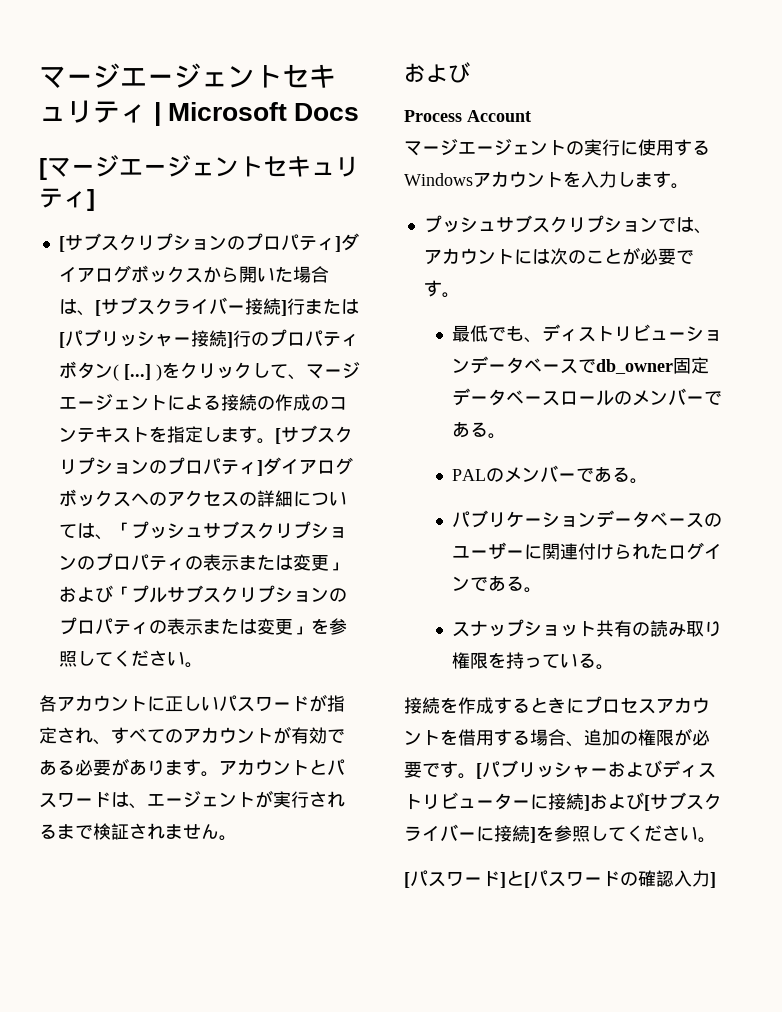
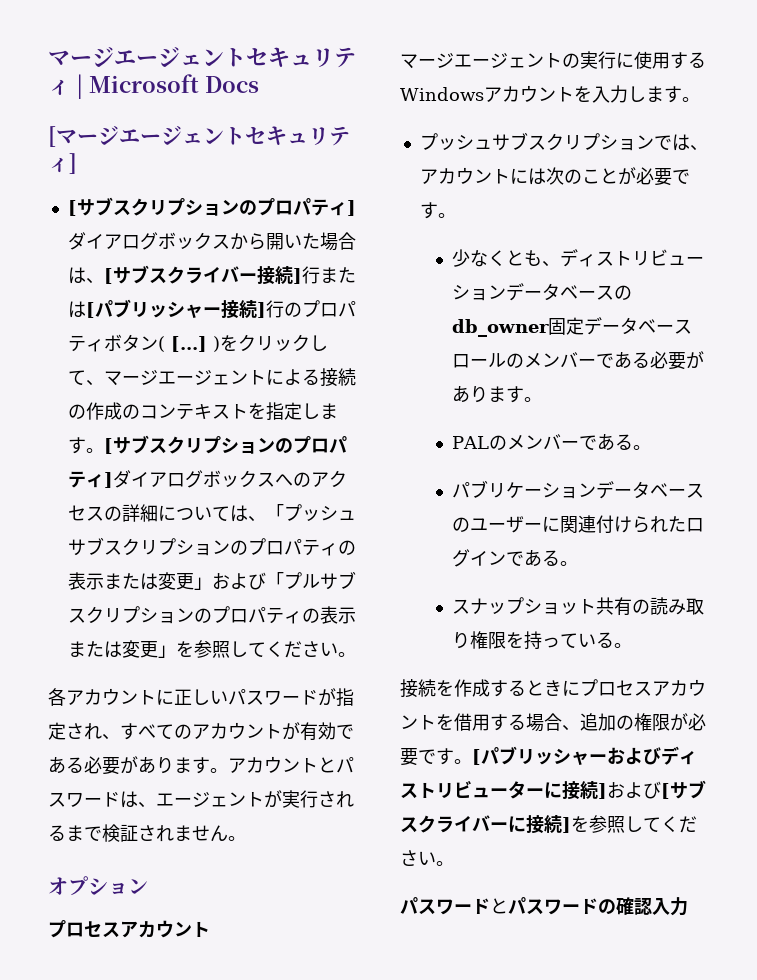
[404,62,470,83] [404,110,531,122] および // Process Account -> [48,876,148,896] [48,920,210,938] オプション // プロセスアカウント
[452,325,507,342] 最低で -> [451,249,524,267] 少なくと
[578,359,597,373] で -> [613,285,632,300] の
(489, 429) none -> [649,351,704,370] [451,385,524,403] 必要があります
[404,870,530,888] [パスワード]と[ -> [400,897,508,915] パスワードと
[710,872,716,888] ] -> (688, 906) none

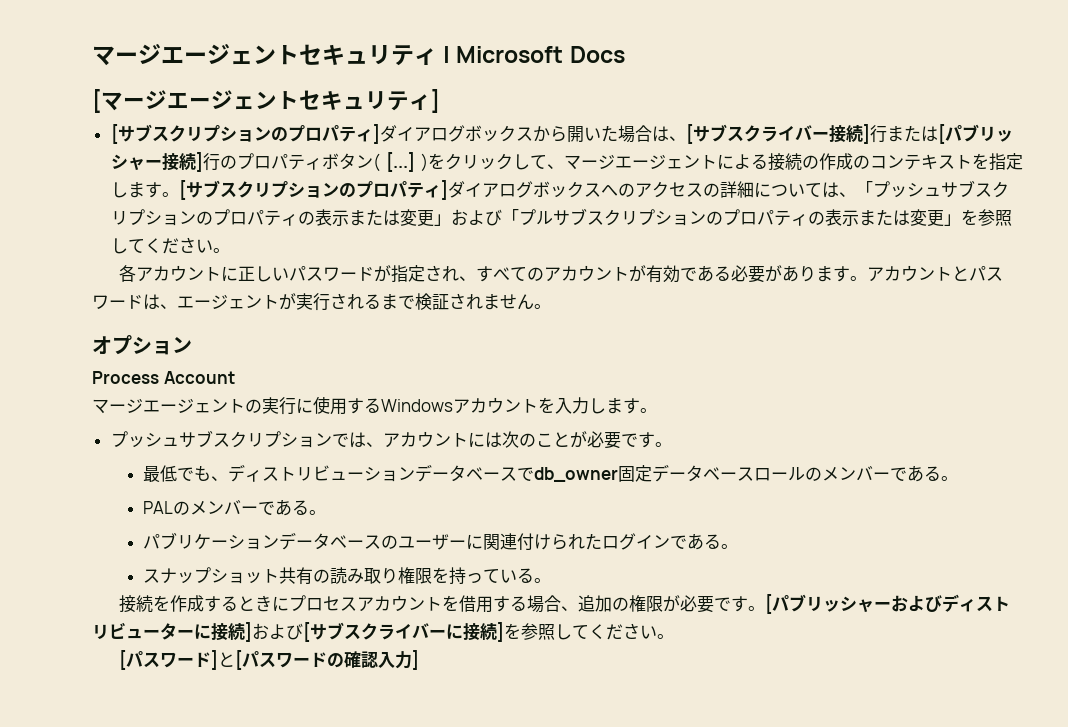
[48,920,210,938] プロセスアカウント -> [92,371,235,384] Process Account
[451,249,524,267] 少なくと -> [143,465,195,482] 最低で
[613,285,632,300] の -> [517,467,535,481] で
[649,351,704,370] [451,385,524,403] 必要があります -> (942, 473) none
[400,897,508,915] パスワードと -> [119,650,243,670] [パスワード]と[
(688, 906) none -> [412,650,420,670] ]

